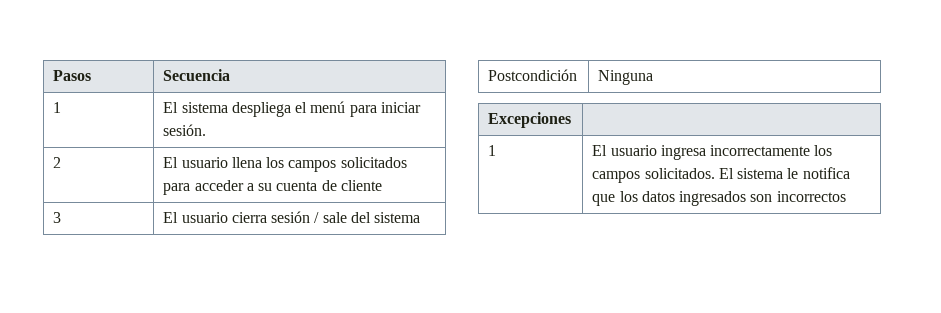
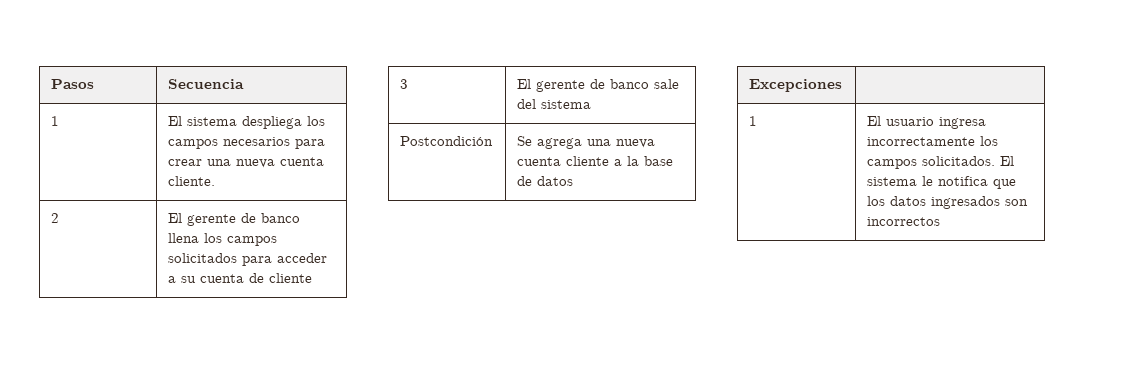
[295,101,422,117] [163,124,207,136] el menú para iniciar sesión. -> [307,116,326,126] [168,137,326,149] [168,157,325,168] [168,176,216,186] los campos necesarios para crear una nueva cuenta cliente.
[181,157,228,168] usuario -> [187,213,301,226] gerente de banco
[181,211,320,223] usuario cierra sesión / -> [536,79,650,92] gerente de banco
[598,70,654,85] Ninguna -> [517,136,656,149] [517,156,674,166] [517,176,574,186] Se agrega una nueva cuenta cliente a la base de datos

